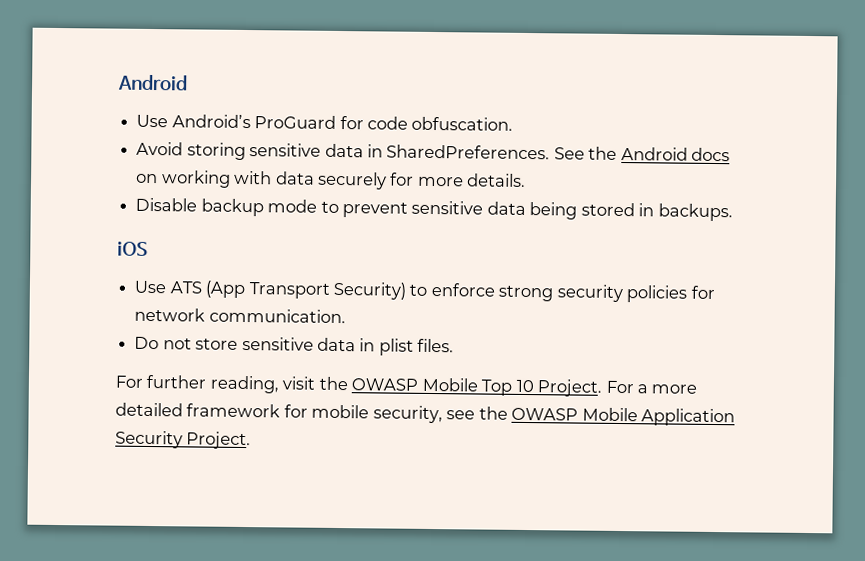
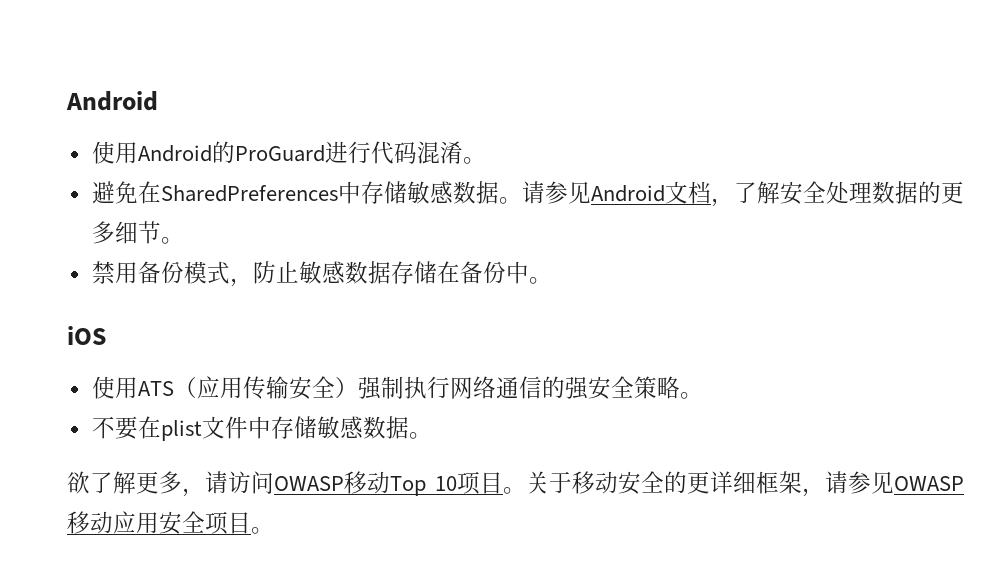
[136,114,514,131] [136,141,731,162] [136,170,527,190] [135,197,733,222] [117,241,148,256] [134,280,715,303] [134,307,346,324] [134,336,455,356] [115,374,698,397] [115,402,736,427] [115,430,252,450] Use Android’s ProGuard for code obfuscation. // Avoid storing sensitive data in SharedPreferences. See the Android docs on working with data securely for more details. // Disable backup mode to prevent sensitive data being stored in backups. // iOS // Use ATS (App Transport Security) to enforce strong security policies for network communication. // Do not store sensitive data in plist files. // For further reading, visit the OWASP Mobile Top 10 Project. For a more detailed framework for mobile security, see the OWASP Mobile Application Security Project. -> [91,141,486,164] [91,181,964,207] [91,221,184,244] [91,261,552,287] [67,326,106,345] [91,376,703,400] [91,416,432,441] [67,471,964,497] [67,511,274,535] 使用Android的ProGuard进行代码混淆。 // 避免在SharedPreferences中存储敏感数据。请参见Android文档，了解安全处理数据的更多细节。 // 禁用备份模式，防止敏感数据存储在备份中。 // iOS // 使用ATS（应用传输安全）强制执行网络通信的强安全策略。 // 不要在plist文件中存储敏感数据。 // 欲了解更多，请访问OWASP移动Top 10项目。关于移动安全的更详细框架，请参见OWASP移动应用安全项目。

